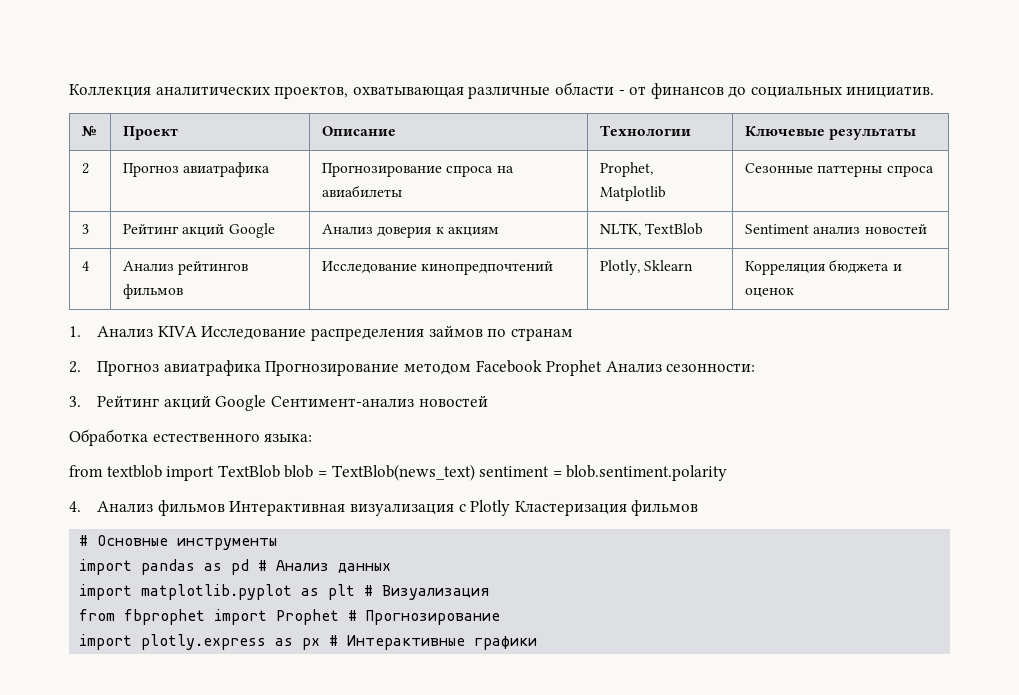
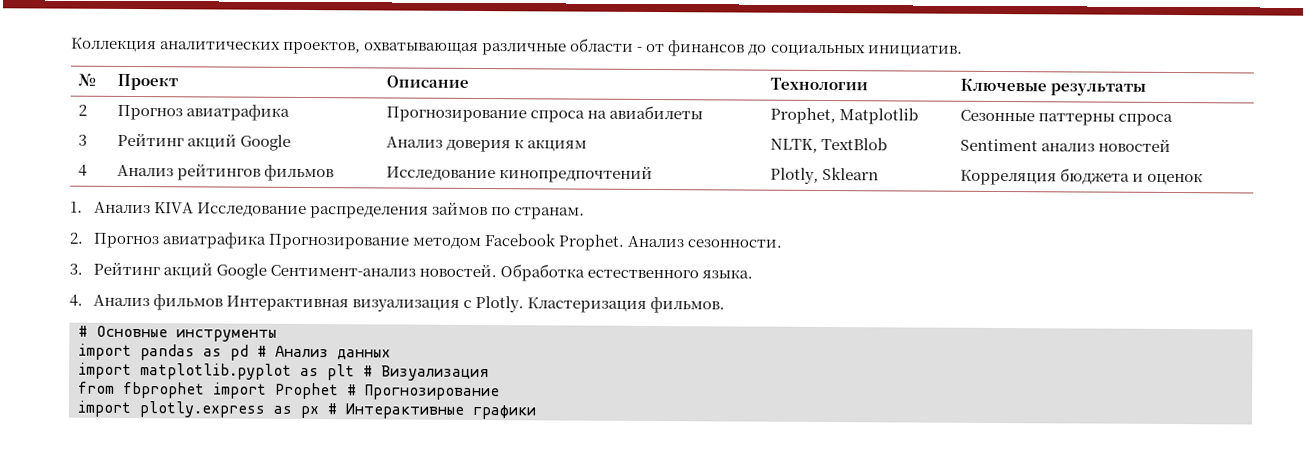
[510,328,573,341] странам -> [514,207,586,220] странам.
[546,360,756,376] Prophet Анализ сезонности: -> [558,234,783,251] Prophet. Анализ сезонности.
[418,395,488,407] новостей // -> [419,263,498,278] новостей.
[264,434,313,442] [69,464,728,481] языка: // from textblob import TextBlob blob = TextBlob(news_text) sentiment = blob.sentiment.polarity -> [702,269,754,279] языка.
[470,500,699,516] Plotly Кластеризация фильмов -> [475,295,726,314] Plotly. Кластеризация фильмов.

